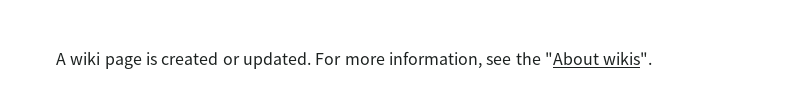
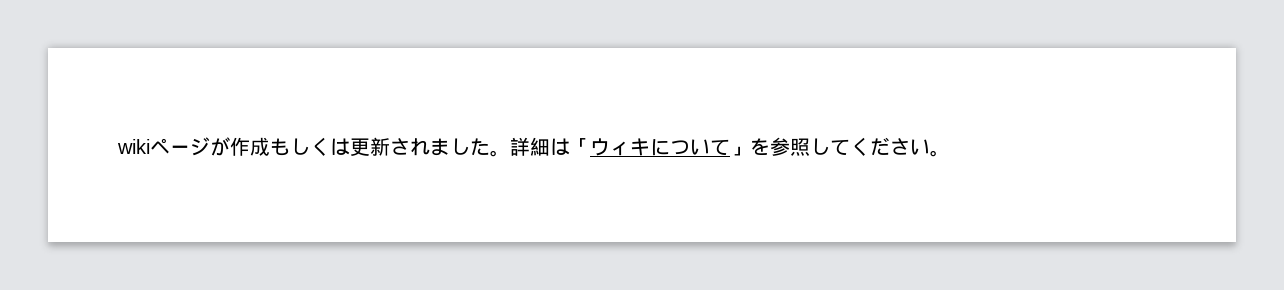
[56,51,653,69] A wiki page is created or updated. For more information, see the "About wikis". -> [116,137,950,157] wikiページが作成もしくは更新されました。詳細は「ウィキについて」を参照してください。

